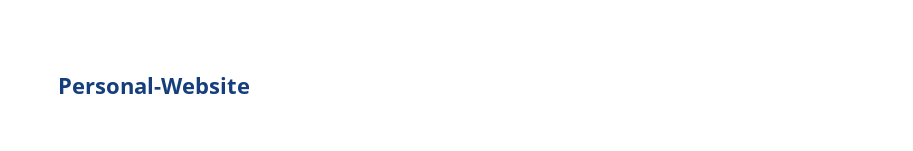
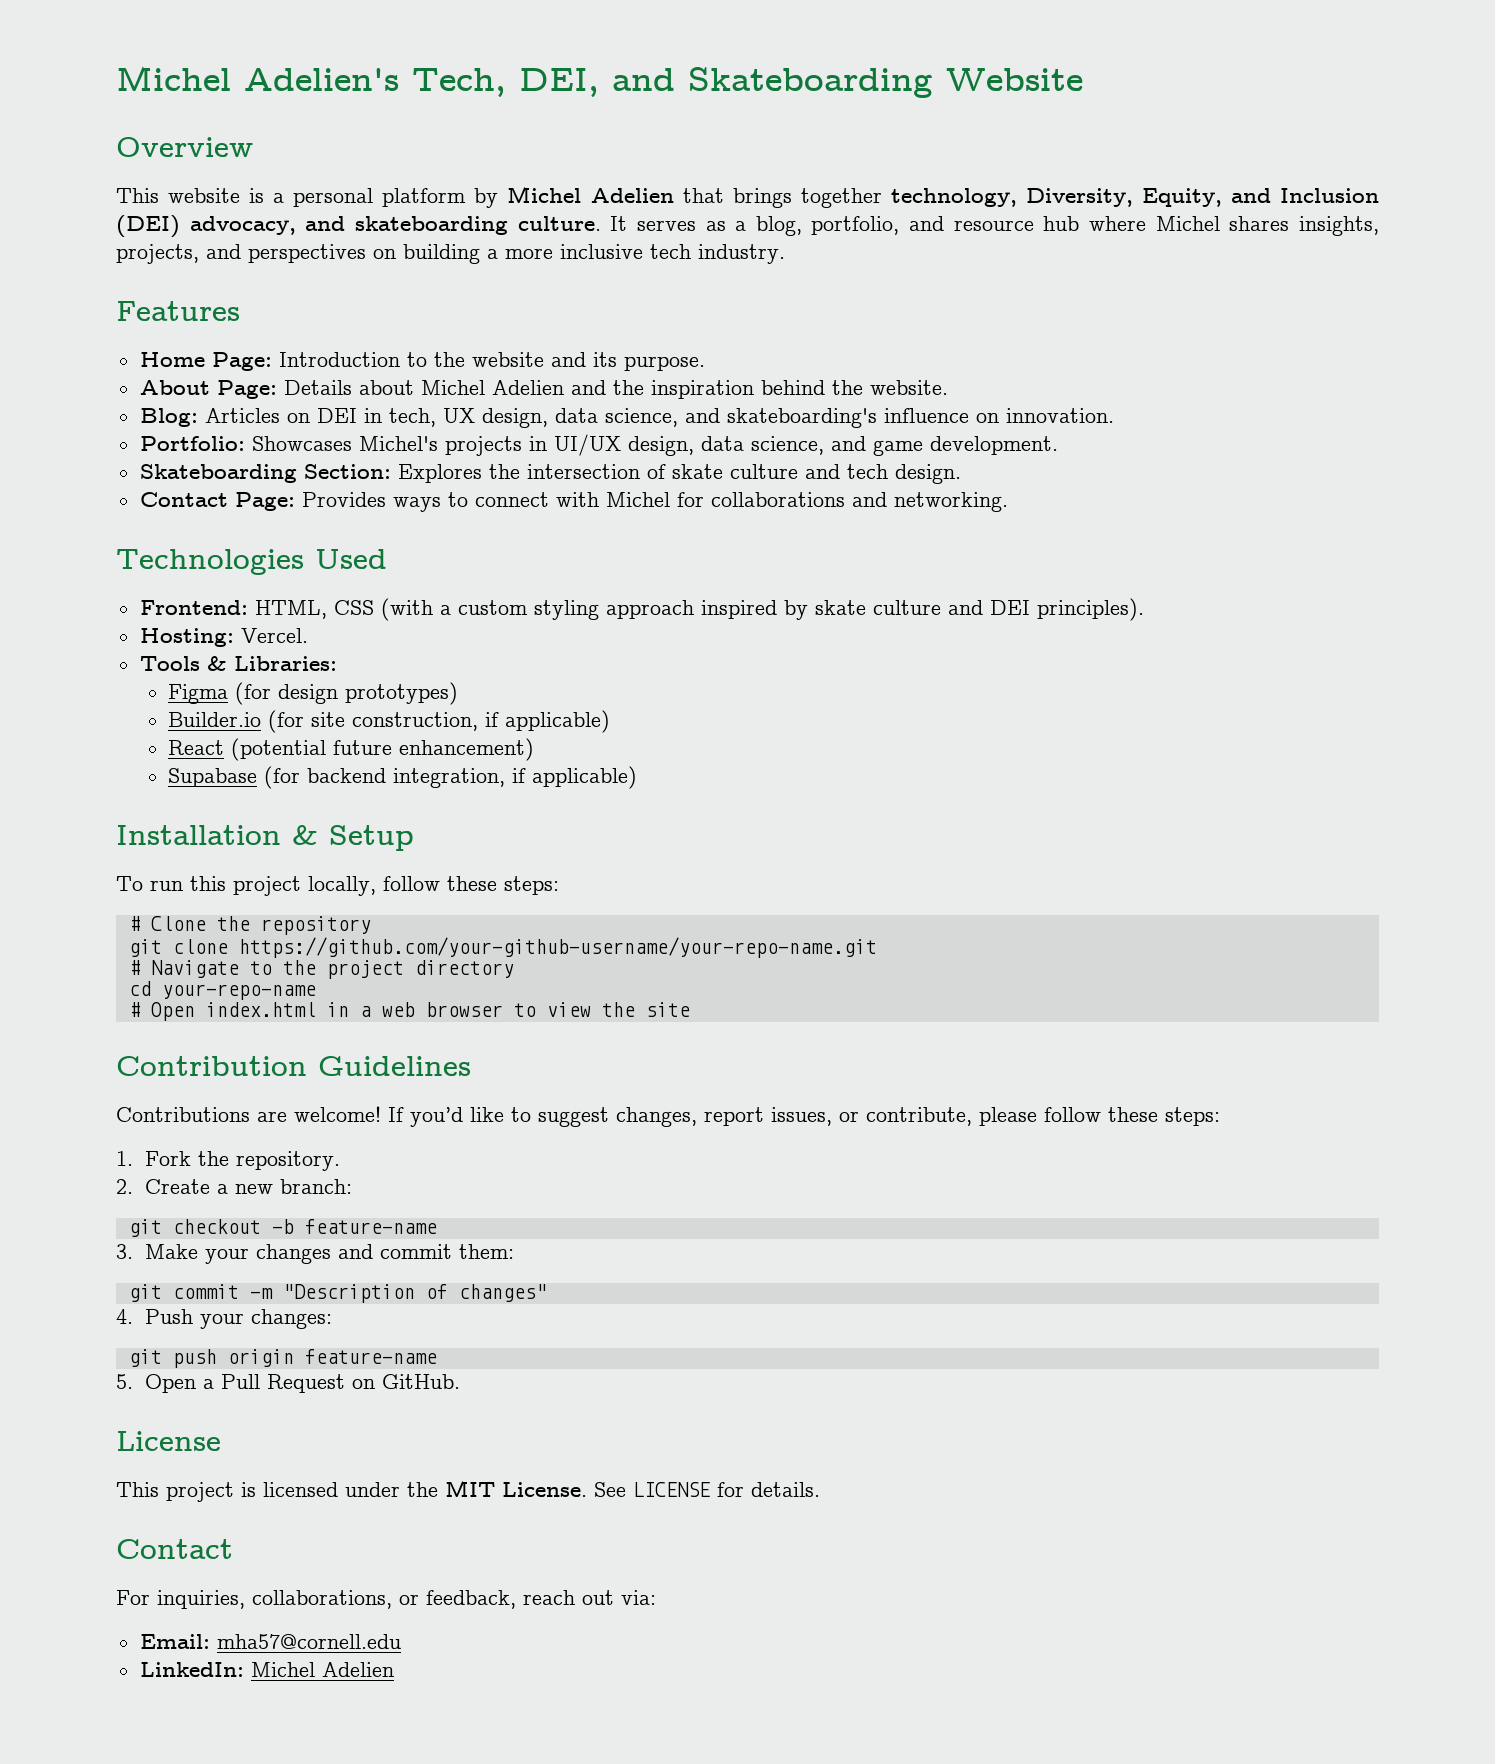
[58,77,250,94] Personal-Website -> [116,66,1083,98] [116,137,253,157] [116,186,1379,208] [116,215,1380,238] [116,244,785,264] [116,301,240,321] [139,352,705,371] [139,380,948,399] [139,408,1114,428] [139,434,1058,456] [139,464,961,484] [139,492,1008,512] [116,549,387,575] [139,598,1144,621] [139,628,308,647] [139,656,337,671] [168,682,459,705] [168,710,611,733] [168,738,535,761] [168,766,638,789] [116,825,414,851] [116,876,559,896] [128,916,371,935] [128,937,877,958] [128,960,514,979] [128,981,316,1000] [128,1002,690,1021] [116,1056,471,1076] [116,1106,1220,1127] [116,1151,340,1171] [116,1179,352,1194] [128,1219,437,1237] [116,1244,514,1264] [128,1284,547,1303] [116,1309,332,1329] [128,1349,437,1368] [116,1374,460,1393] [116,1431,221,1451] [116,1480,820,1502] [116,1539,233,1559] [116,1590,656,1609] [139,1634,401,1649] [139,1662,394,1677] Michel Adelien's Tech, DEI, and Skateboarding Website // Overview // This website is a personal platform by Michel Adelien that brings together technology, Diversity, Equity, and Inclusion (DEI) advocacy, and skateboarding culture. It serves as a blog, portfolio, and resource hub where Michel shares insights, projects, and perspectives on building a more inclusive tech industry. // Features // Home Page: Introduction to the website and its purpose. // About Page: Details about Michel Adelien and the inspiration behind the website. // Blog: Articles on DEI in tech, UX design, data science, and skateboarding's influence on innovation. // Portfolio: Showcases Michel's projects in UI/UX design, data science, and game development. // Skateboarding Section: Explores the intersection of skate culture and tech design. // Contact Page: Provides ways to connect with Michel for collaborations and networking. // Technologies Used // Frontend: HTML, CSS (with a custom styling approach inspired by skate culture and DEI principles). // Hosting: Vercel. // Tools & Libraries: // Figma (for design prototypes) // Builder.io (for site construction, if applicable) // React (potential future enhancement) // Supabase (for backend integration, if applicable) // Installation & Setup // To run this project locally, follow these steps: // # Clone the repository // git clone https://github.com/your-github-username/your-repo-name.git // # Navigate to the project directory // cd your-repo-name // # Open index.html in a web browser to view the site // Contribution Guidelines // Contributions are welcome! If you’d like to suggest changes, report issues, or contribute, please follow these steps: // 1. Fork the repository. // 2. Create a new branch: // git checkout -b feature-name // 3. Make your changes and commit them: // git commit -m "Description of changes" // 4. Push your changes: // git push origin feature-name // 5. Open a Pull Request on GitHub. // License // This project is licensed under the MIT License. See LICENSE for details. // Contact // For inquiries, collaborations, or feedback, reach out via: // Email: mha57@cornell.edu // LinkedIn: Michel Adelien

